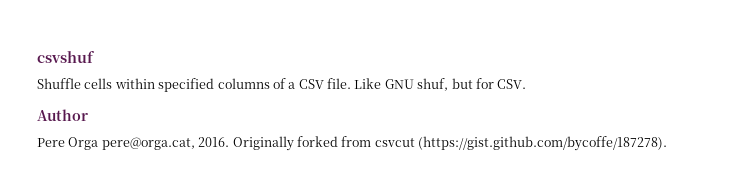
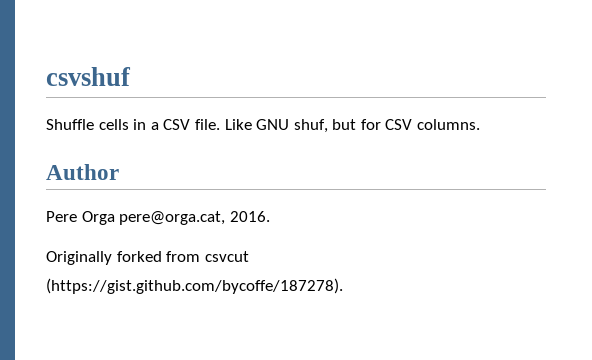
[114,78,286,92] within specified columns of -> [133,119,147,130] in
[497,79,527,89] CSV. -> [385,119,481,130] CSV columns.
(230, 142) none -> (270, 216) //

